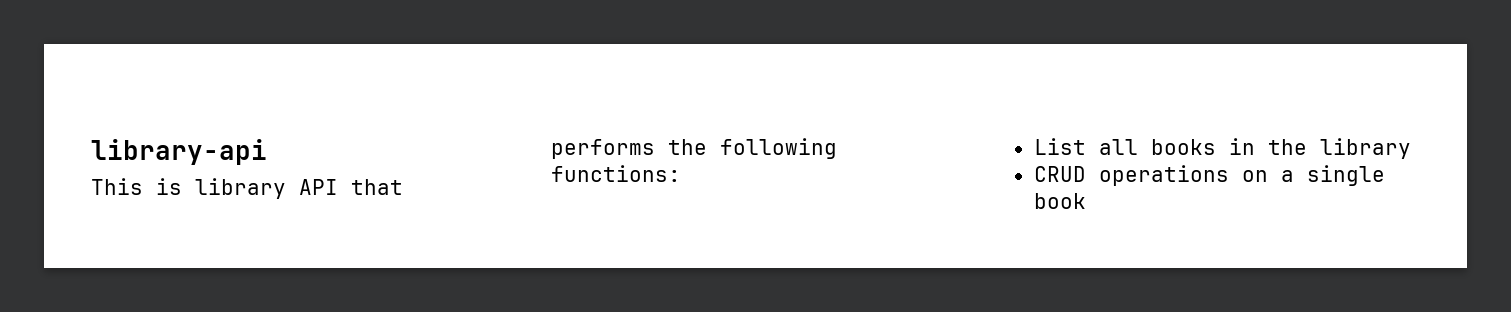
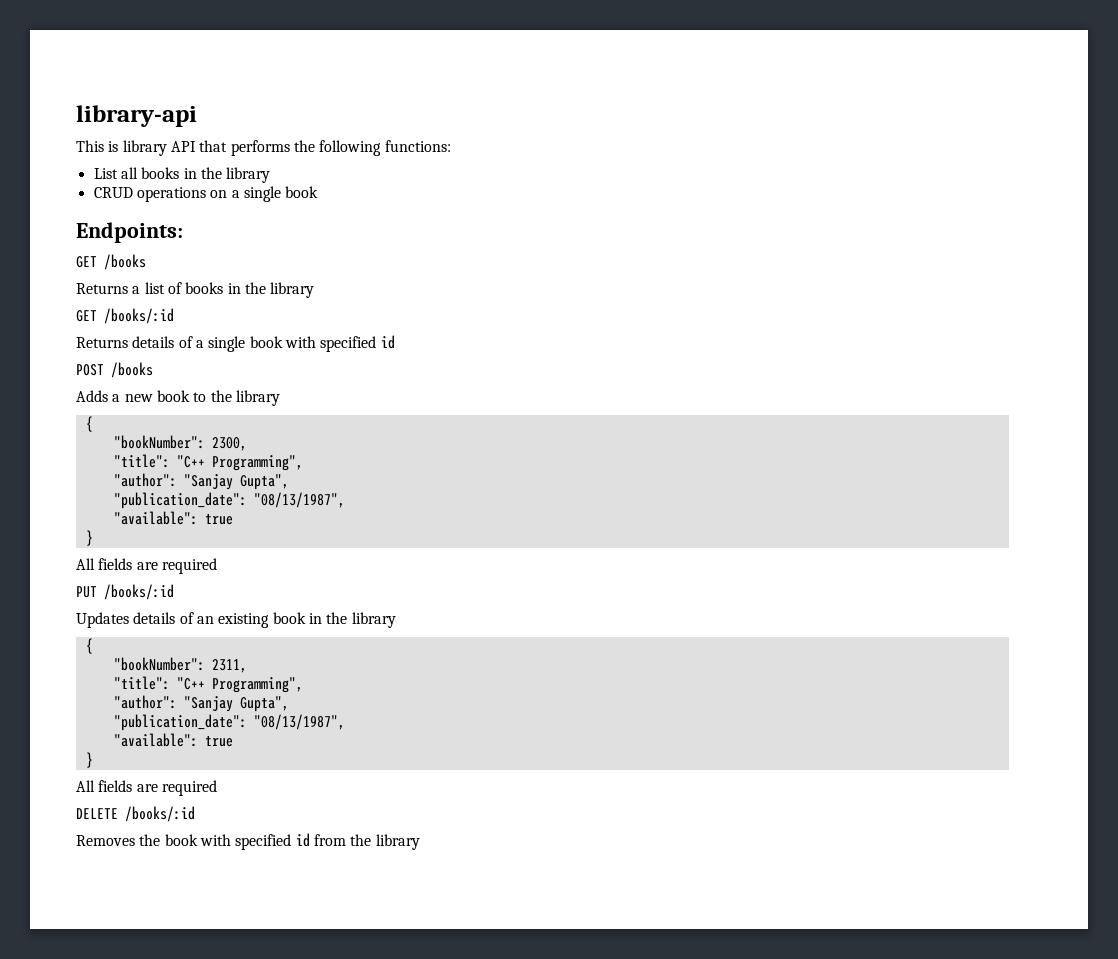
(1086, 201) none -> [76,222,183,243] [76,254,146,270] [76,282,315,298] [76,308,174,324] [76,335,395,352] [76,362,153,378] [76,390,280,406] [85,416,93,432] [113,435,247,451] [113,454,303,471] [113,473,289,490] [113,492,345,509] [113,511,233,525] [85,530,93,546] [76,558,217,574] [76,584,174,600] [76,612,396,628] [85,638,93,654] [113,657,247,673] [113,676,303,693] [113,695,289,712] [113,714,345,731] [113,733,233,747] [85,752,93,768] [76,780,217,796] [76,806,195,822] [76,833,420,850] // Endpoints: // GET /books // Returns a list of books in the library // GET /books/:id // Returns details of a single book with specified id // POST /books // Adds a new book to the library // { // "bookNumber": 2300, // "title": "C++ Programming", // "author": "Sanjay Gupta", // "publication_date": "08/13/1987", // "available": true // } // All fields are required // PUT /books/:id // Updates details of an existing book in the library // { // "bookNumber": 2311, // "title": "C++ Programming", // "author": "Sanjay Gupta", // "publication_date": "08/13/1987", // "available": true // } // All fields are required // DELETE /books/:id // Removes the book with specified id from the library

